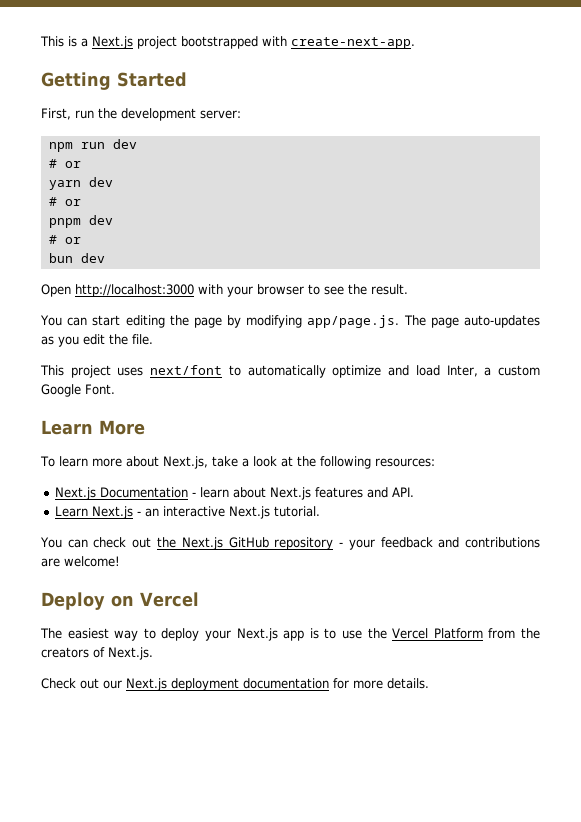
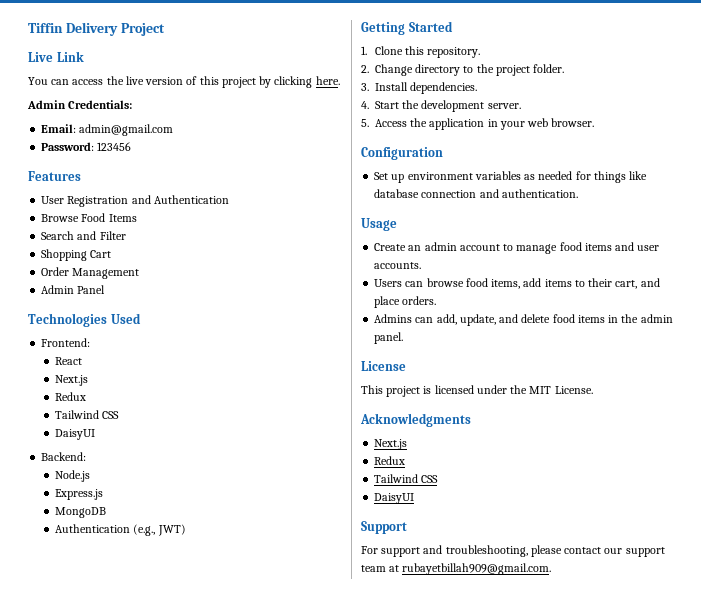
[40,36,415,49] [41,72,187,90] [41,108,241,121] [48,139,137,152] [48,159,81,168] [48,177,113,190] [48,197,81,206] [48,215,113,228] [48,235,81,244] [48,253,105,263] [41,284,408,297] [40,315,540,328] [41,334,153,347] [40,365,541,378] [41,384,115,397] [41,420,145,435] [40,456,435,469] [55,487,415,500] [55,506,321,519] [40,537,540,550] [41,556,120,567] [41,592,199,610] [40,628,541,641] [41,647,153,660] [41,678,429,691] This is a Next.js project bootstrapped with create-next-app. // Getting Started // First, run the development server: // npm run dev // # or // yarn dev // # or // pnpm dev // # or // bun dev // Open http://localhost:3000 with your browser to see the result. // You can start editing the page by modifying app/page.js. The page auto-updates as you edit the file. // This project uses next/font to automatically optimize and load Inter, a custom Google Font. // Learn More // To learn more about Next.js, take a look at the following resources: // Next.js Documentation - learn about Next.js features and API. // Learn Next.js - an interactive Next.js tutorial. // You can check out the Next.js GitHub repository - your feedback and contributions are welcome! // Deploy on Vercel // The easiest way to deploy your Next.js app is to use the Vercel Platform from the creators of Next.js. // Check out our Next.js deployment documentation for more details. -> [28,22,165,36] [28,51,84,62] [28,76,340,88] [27,100,133,109] [41,124,174,136] [41,142,132,151] [28,171,81,181] [41,195,229,207] [41,213,137,222] [41,231,126,240] [41,249,112,261] [41,267,140,279] [41,285,106,294] [28,313,141,327] [41,338,91,347] [55,357,83,365] [55,375,89,386] [55,392,87,401] [55,410,120,419] [55,429,96,440] [41,452,87,461] [55,470,91,482] [55,489,104,500] [55,507,107,518] [55,524,186,536] [361,21,453,35] [361,46,481,58] [361,64,565,76] [361,82,478,94] [361,100,521,112] [361,118,595,130] [361,147,443,160] [374,171,648,183] [374,189,578,198] [361,218,397,231] [374,242,660,254] [374,262,422,269] [374,278,660,289] [374,296,437,308] [374,314,673,326] [374,332,404,344] [361,361,406,371] [361,385,593,397] [360,413,471,427] [374,439,408,450] [374,456,406,465] [374,474,439,483] [374,493,415,504] [361,521,407,534] [361,545,665,557] [361,563,552,575] Tiffin Delivery Project // Live Link // You can access the live version of this project by clicking here. // Admin Credentials: // Email: admin@gmail.com // Password: 123456 // Features // User Registration and Authentication // Browse Food Items // Search and Filter // Shopping Cart // Order Management // Admin Panel // Technologies Used // Frontend: // React // Next.js // Redux // Tailwind CSS // DaisyUI // Backend: // Node.js // Express.js // MongoDB // Authentication (e.g., JWT) // Getting Started // 1. Clone this repository. // 2. Change directory to the project folder. // 3. Install dependencies. // 4. Start the development server. // 5. Access the application in your web browser. // Configuration // Set up environment variables as needed for things like database connection and authentication. // Usage // Create an admin account to manage food items and user accounts. // Users can browse food items, add items to their cart, and place orders. // Admins can add, update, and delete food items in the admin panel. // License // This project is licensed under the MIT License. // Acknowledgments // Next.js // Redux // Tailwind CSS // DaisyUI // Support // For support and troubleshooting, please contact our support team at rubayetbillah909@gmail.com.

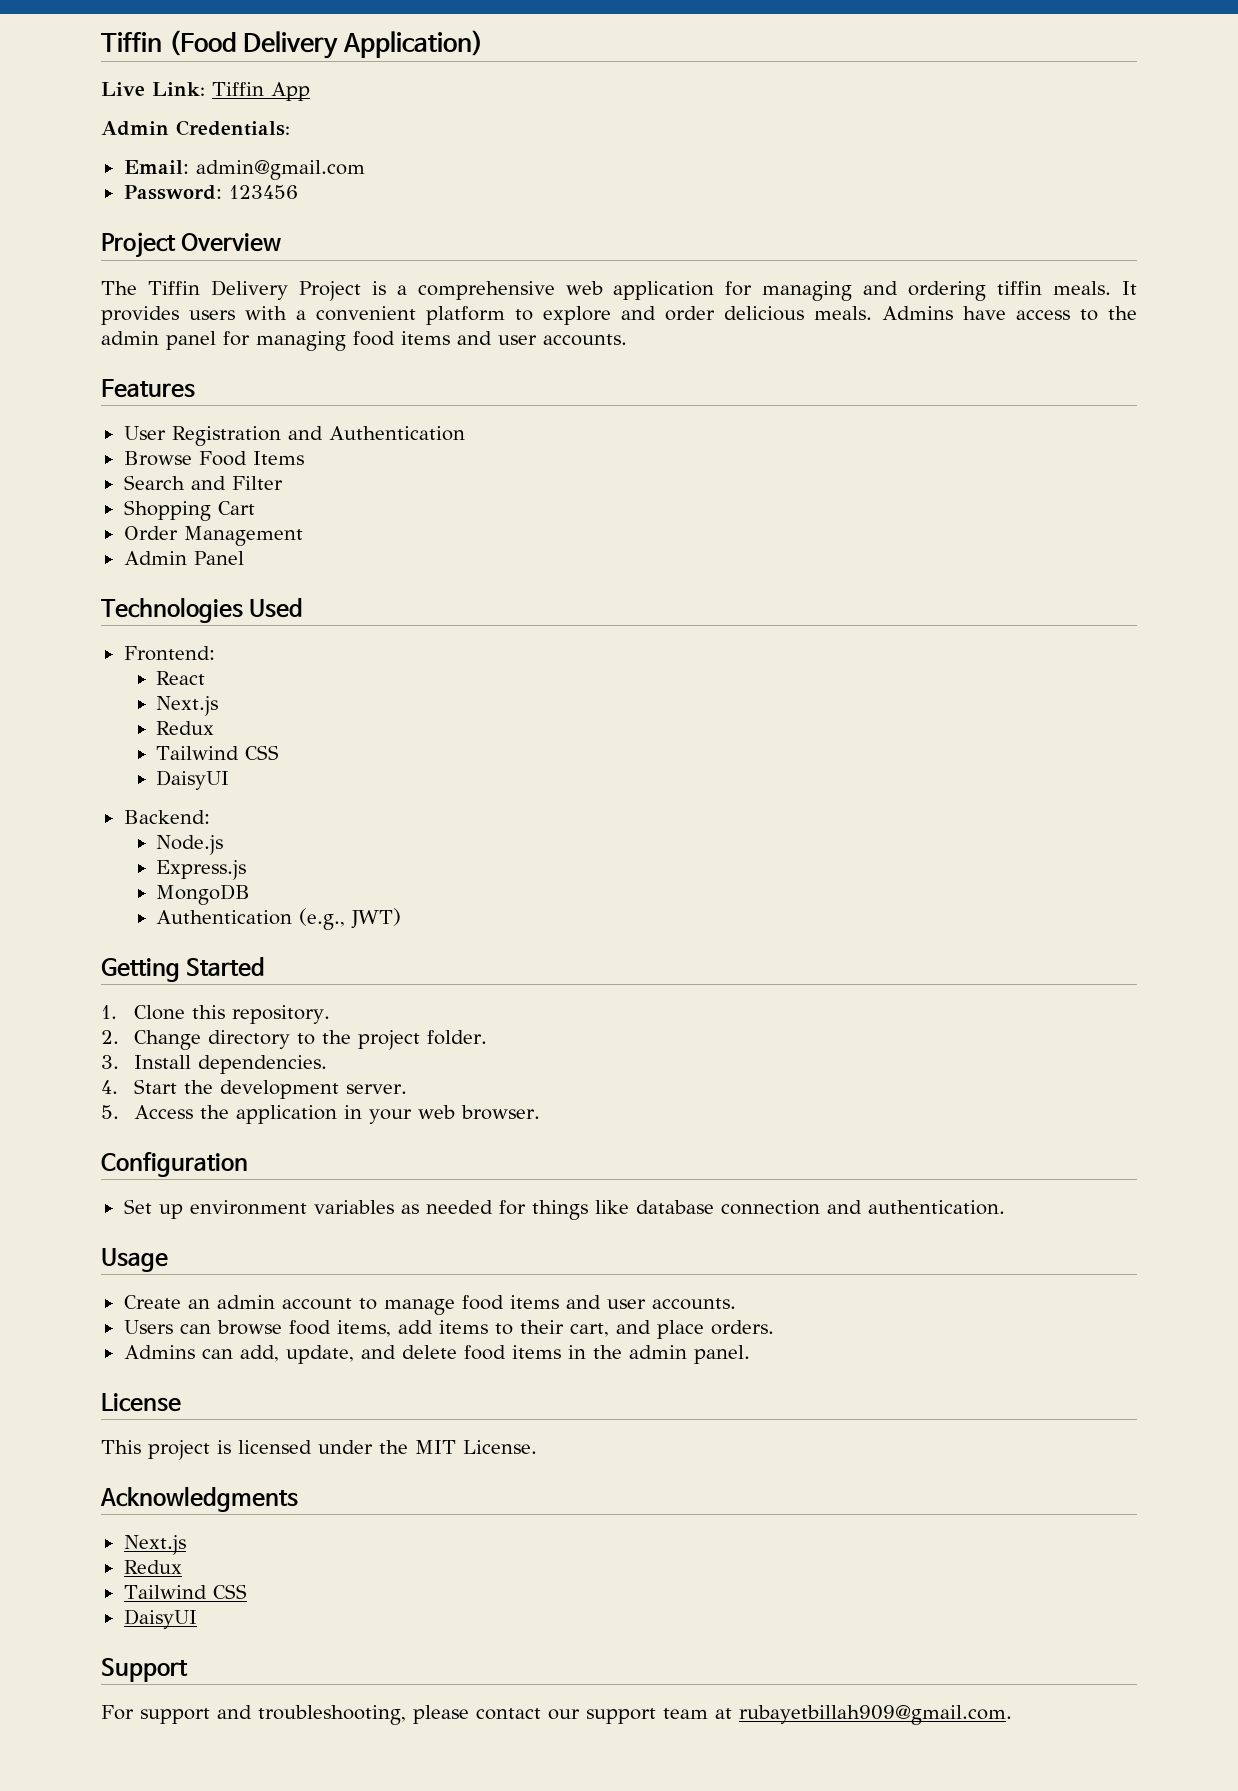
[28,22,165,36] [28,51,84,62] [28,76,340,88] Tiffin Delivery Project // Live Link // You can access the live version of this project by clicking here. -> [101,30,483,59] [101,82,310,101] Tiffin (Food Delivery Application) // Live Link: Tiffin App
(132, 146) none -> [101,232,282,258] [101,280,1137,301] [101,306,1137,325] [101,331,627,351] // Project Overview // The Tiffin Delivery Project is a comprehensive web application for managing and ordering tiffin meals. It provides users with a convenient platform to explore and order delicious meals. Admins have access to the admin panel for managing food items and user accounts.

